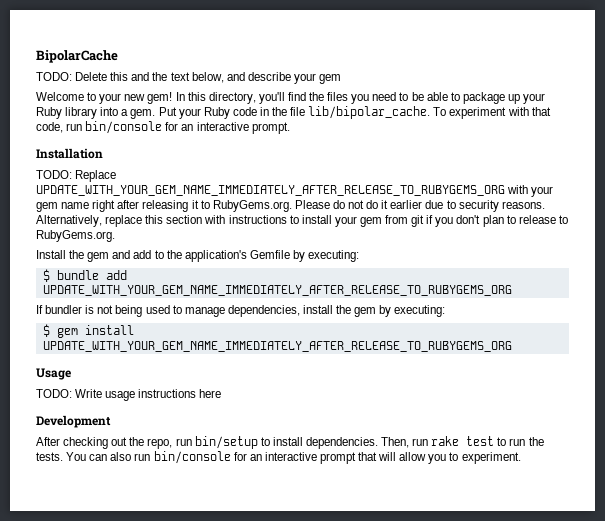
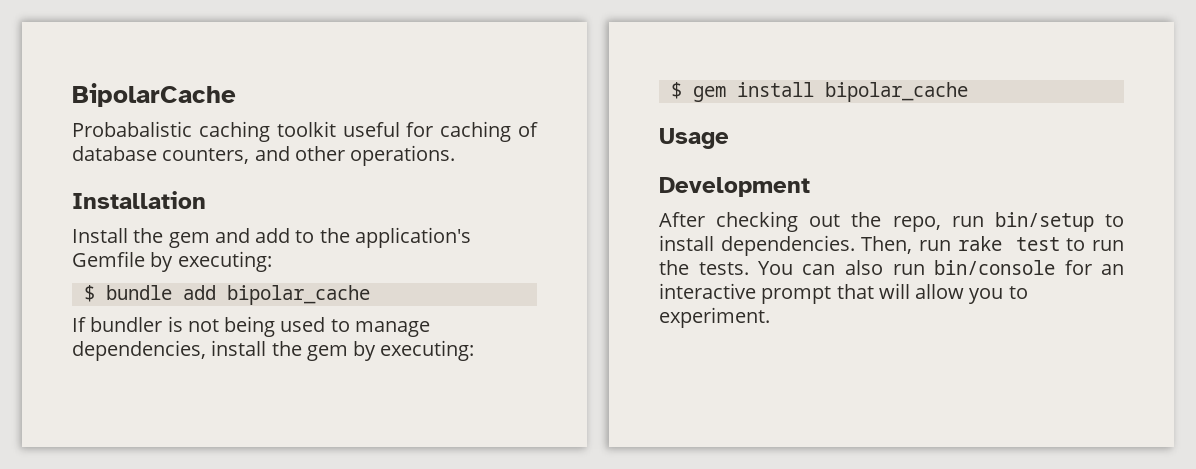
[36,72,342,84] [36,92,546,104] [36,106,551,119] [36,121,290,134] [36,148,103,159] [36,170,117,182] [36,185,554,197] [36,200,545,212] [36,215,568,227] [36,230,115,242] TODO: Delete this and the text below, and describe your gem // Welcome to your new gem! In this directory, you'll find the files you need to be able to package up your Ruby library into a gem. Put your Ruby code in the file lib/bipolar_cache. To experiment with that code, run bin/console for an interactive prompt. // Installation // TODO: Replace UPDATE_WITH_YOUR_GEM_NAME_IMMEDIATELY_AFTER_RELEASE_TO_RUBYGEMS_ORG with your gem name right after releasing it to RubyGems.org. Please do not do it earlier due to security reasons. Alternatively, replace this section with instructions to install your gem from git if you don't plan to release to RubyGems.org. -> [72,121,538,142] [72,145,456,166] [72,191,206,209] Probabalistic caching toolkit useful for caching of database counters, and other operations. // Installation
[42,285,512,296] UPDATE_WITH_YOUR_GEM_NAME_IMMEDIATELY_AFTER_RELEASE_TO_RUBYGEMS_ORG -> [226,285,370,305] bipolar_cache
[42,341,512,352] UPDATE_WITH_YOUR_GEM_NAME_IMMEDIATELY_AFTER_RELEASE_TO_RUBYGEMS_ORG -> [824,82,968,102] bipolar_cache
[36,389,222,401] // TODO: Write usage instructions here -> (729, 138) none

